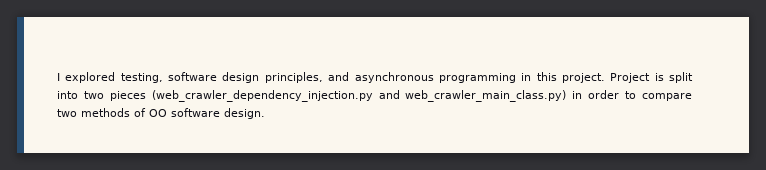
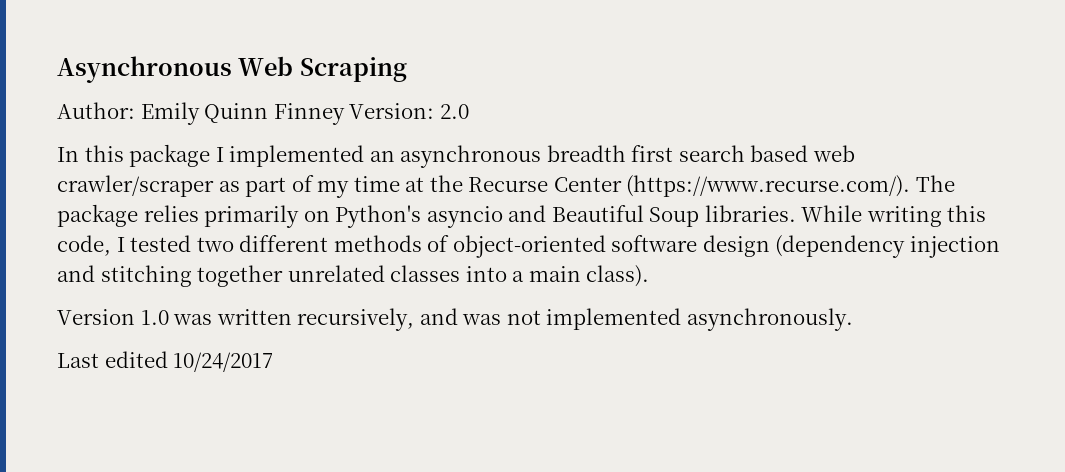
[57,72,693,83] [57,90,693,102] [57,108,265,119] I explored testing, software design principles, and asynchronous programming in this project. Project is split into two pieces (web_crawler_dependency_injection.py and web_crawler_main_class.py) in order to compare two methods of OO software design. -> [57,56,407,83] [57,102,469,125] [57,144,855,168] [57,175,955,198] [57,204,987,228] [57,235,1000,258] [57,265,650,287] [57,308,853,331] [57,351,274,372] Asynchronous Web Scraping // Author: Emily Quinn Finney Version: 2.0 // In this package I implemented an asynchronous breadth first search based web crawler/scraper as part of my time at the Recurse Center (https://www.recurse.com/). The package relies primarily on Python's asyncio and Beautiful Soup libraries. While writing this code, I tested two different methods of object-oriented software design (dependency injection and stitching together unrelated classes into a main class). // Version 1.0 was written recursively, and was not implemented asynchronously. // Last edited 10/24/2017

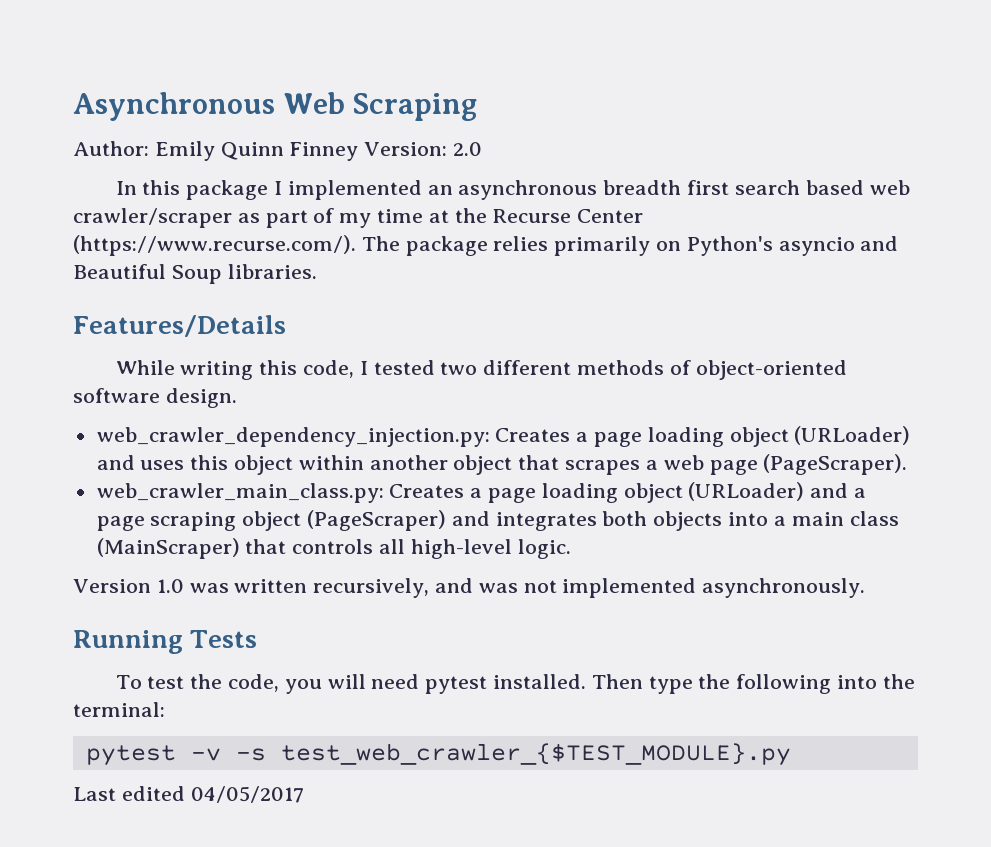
(796, 213) none -> [73,315,286,337] // Features/Details //
[702,235,1000,258] [57,265,650,287] design (dependency injection and stitching together unrelated classes into a main class). -> [165,388,237,408] [96,426,911,447] [96,454,908,475] [96,482,867,503] [96,510,899,531] [96,538,571,559] design. // web_crawler_dependency_injection.py: Creates a page loading object (URLoader) and uses this object within another object that scrapes a web page (PageScraper). // web_crawler_main_class.py: Creates a page loading object (URLoader) and a page scraping object (PageScraper) and integrates both objects into a main class (MainScraper) that controls all high-level logic.
(853, 319) none -> [73,630,258,654] [115,674,915,694] [73,702,165,717] [85,743,791,766] // Running Tests // To test the code, you will need pytest installed. Then type the following into the terminal: // pytest -v -s test_web_crawler_{$TEST_MODULE}.py
[173,352,274,372] 10/24/2017 -> [190,786,304,803] 04/05/2017

